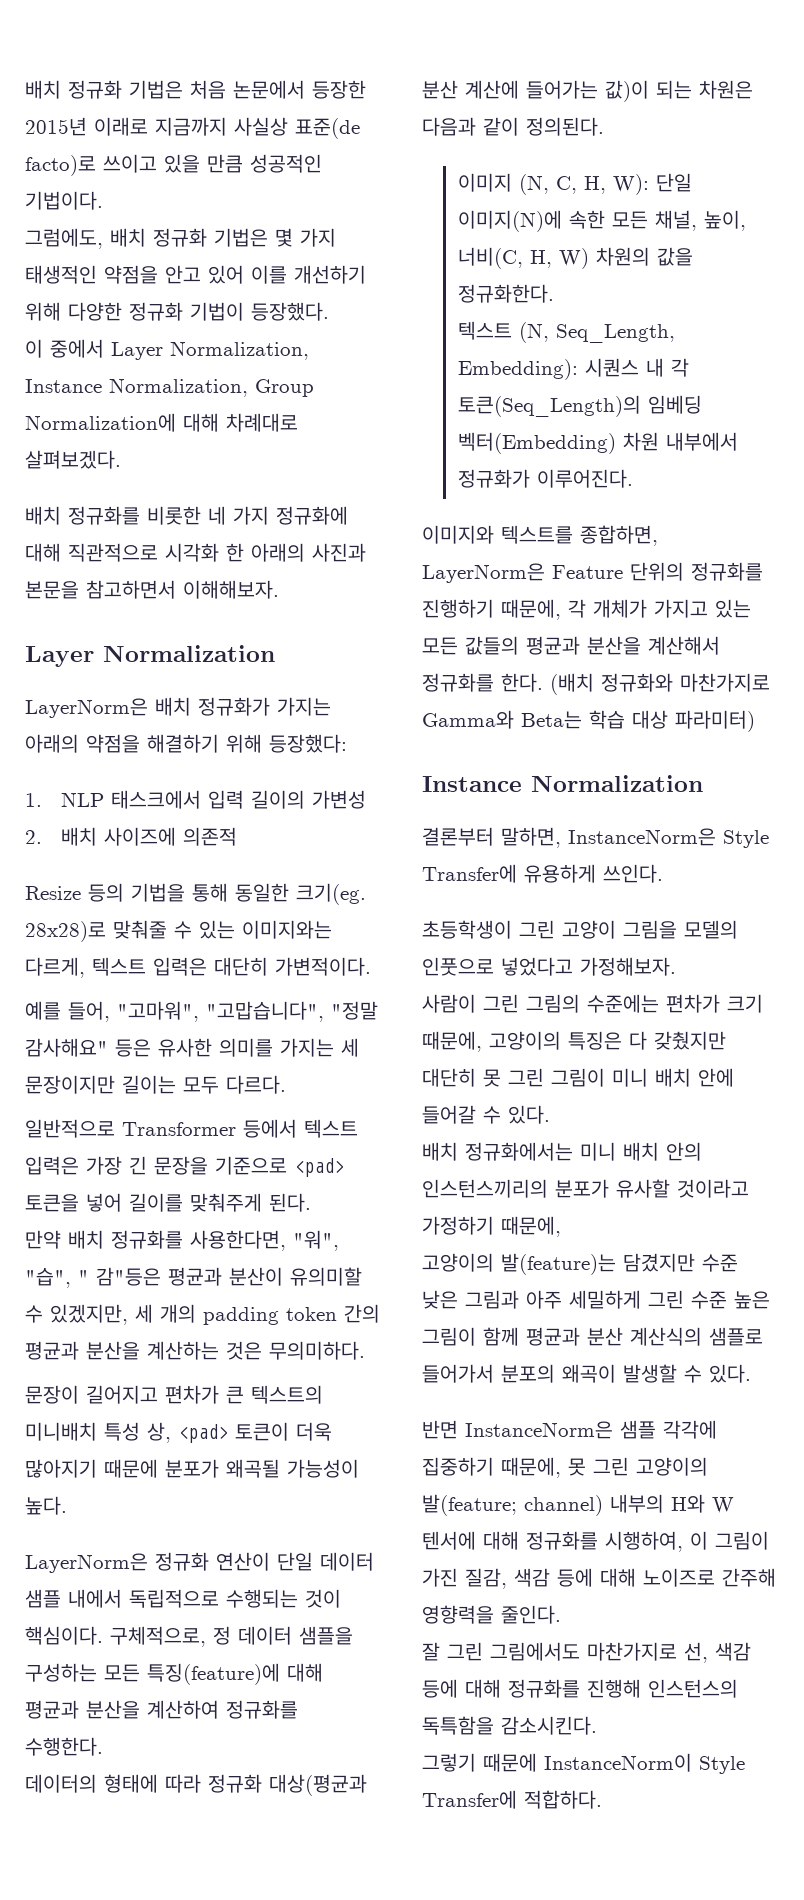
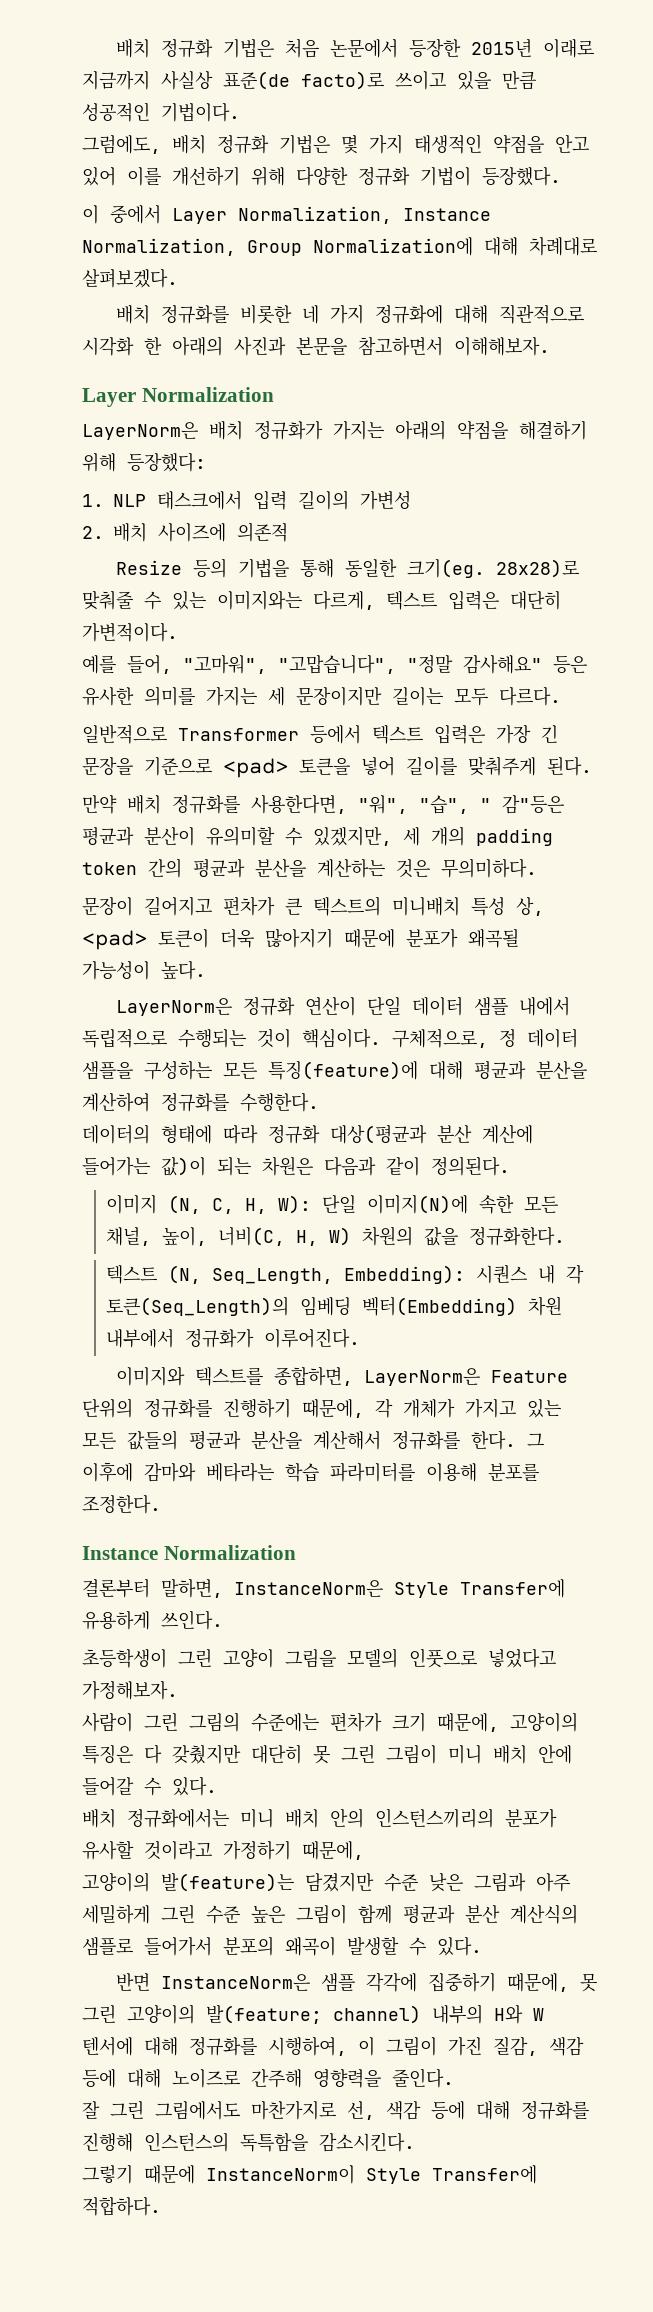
[550,673,770,695] [422,710,755,732] (배치 정규화와 마찬가지로 Gamma와 Beta는 학습 대상 파라미터) -> [527,1433,544,1447] [82,1462,539,1482] [82,1494,161,1514] 그 이후에 감마와 베타라는 학습 파라미터를 이용해 분포를 조정한다.

